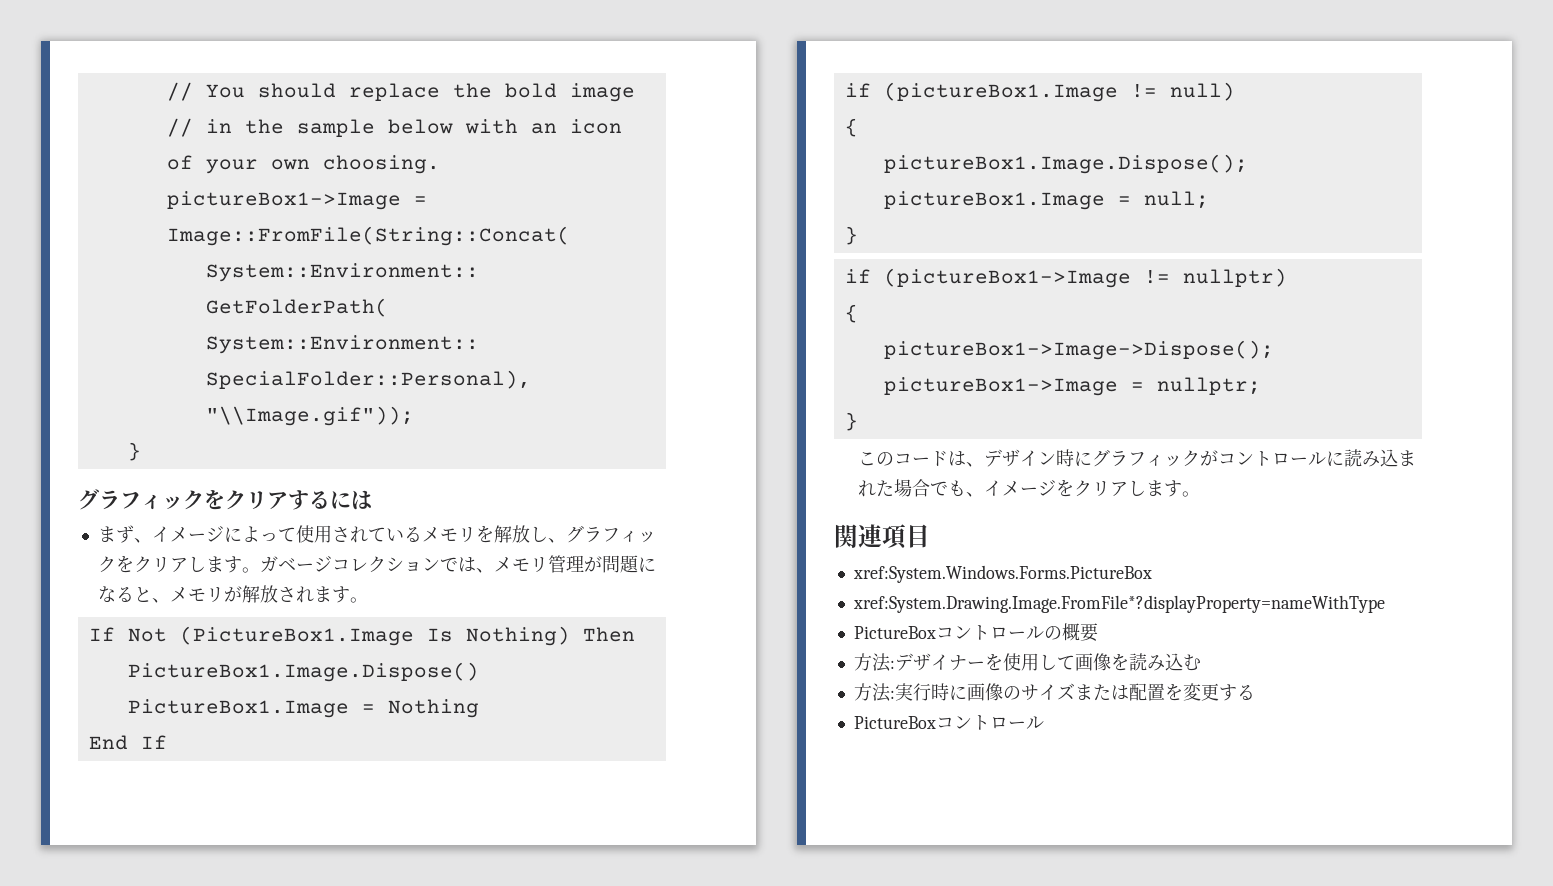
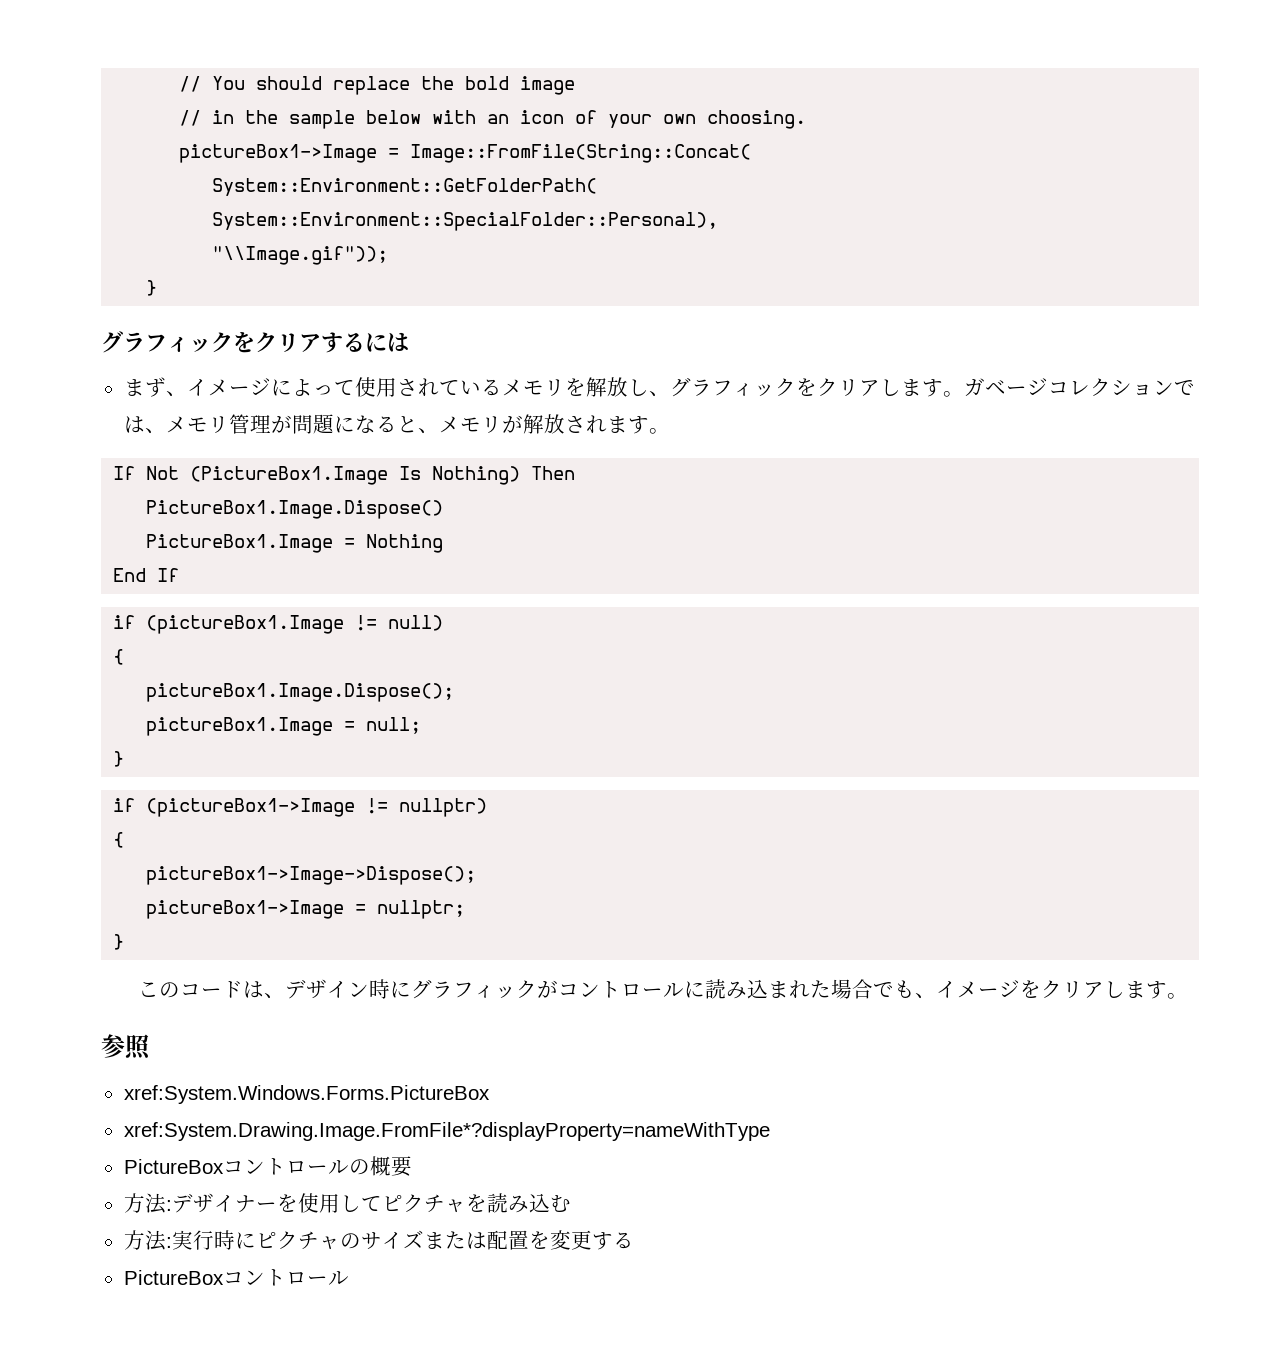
[834,524,930,549] 関連項目 -> [101,1034,151,1060] 参照
[1074,653,1111,671] 画像 -> [381,1194,466,1213] ピクチャ
[966,683,1003,701] 画像 -> [255,1231,340,1250] ピクチャ

